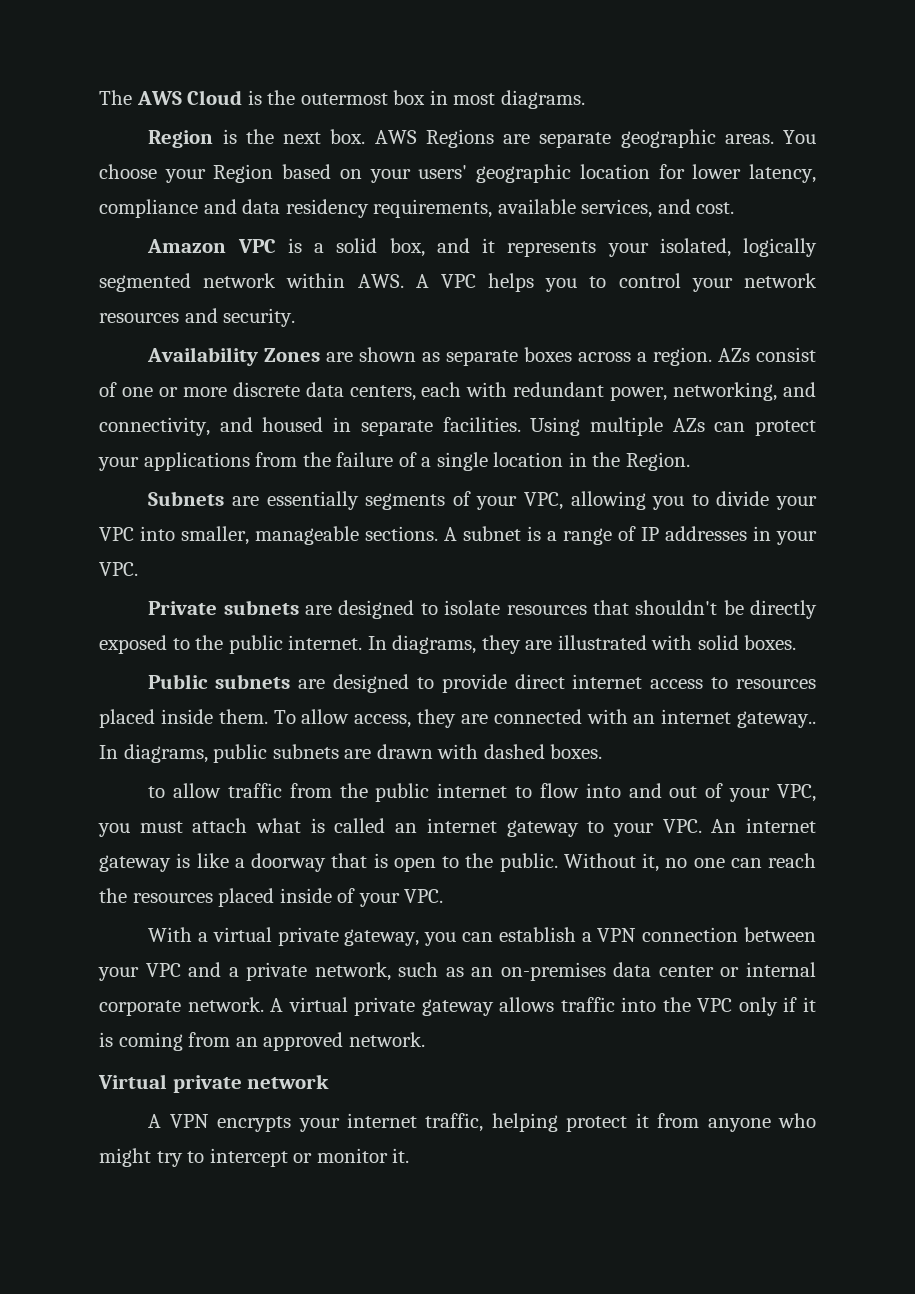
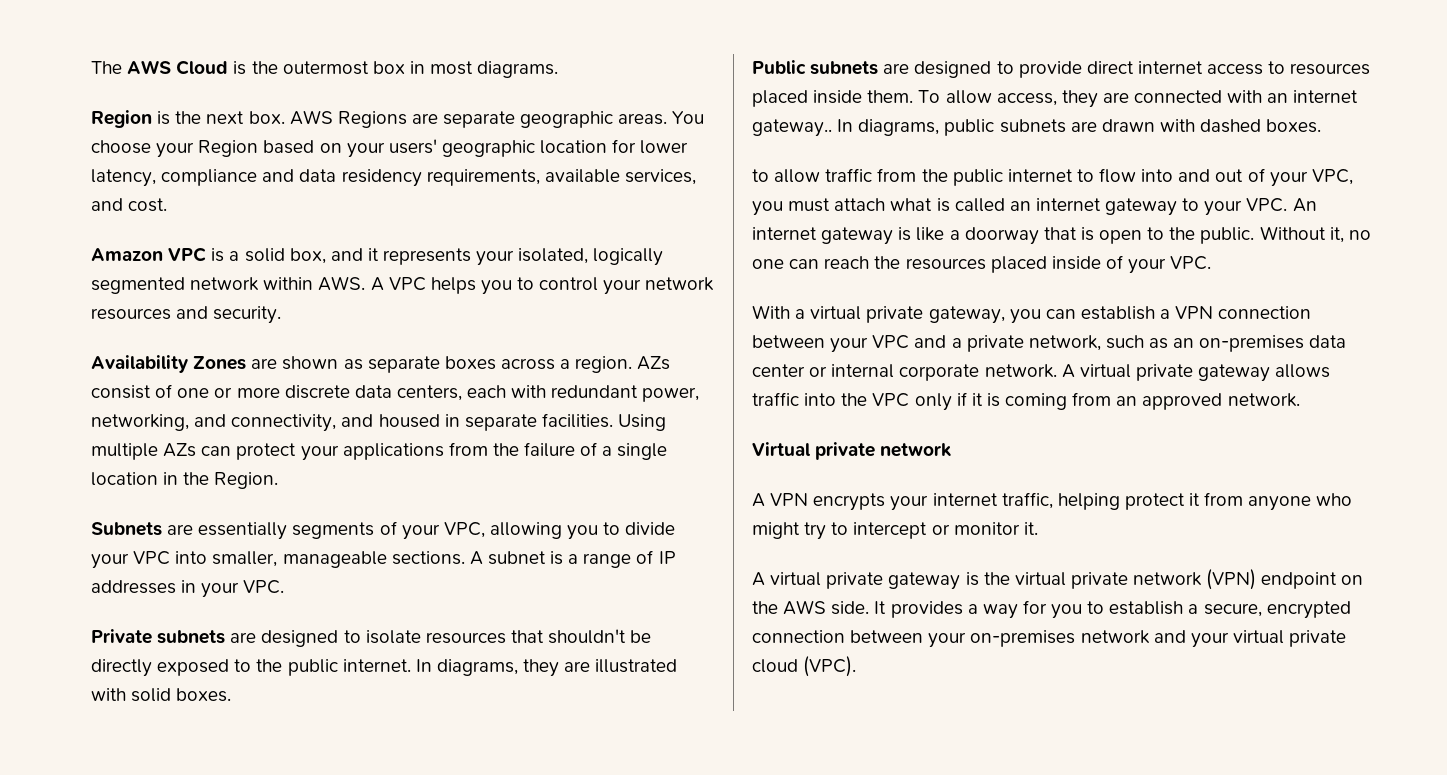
(410, 1155) none -> [752,569,1364,590] [752,600,1351,619] [752,630,1347,648] [752,656,857,677] // A virtual private gateway is the virtual private network (VPN) endpoint on the AWS side. It provides a way for you to establish a secure, encrypted connection between your on-premises network and your virtual private cloud (VPC).

